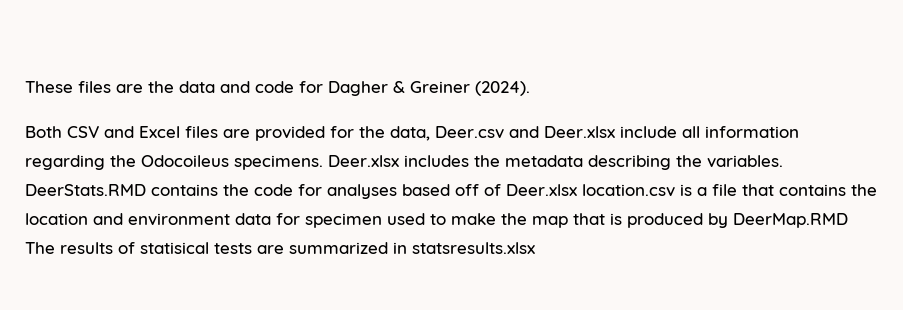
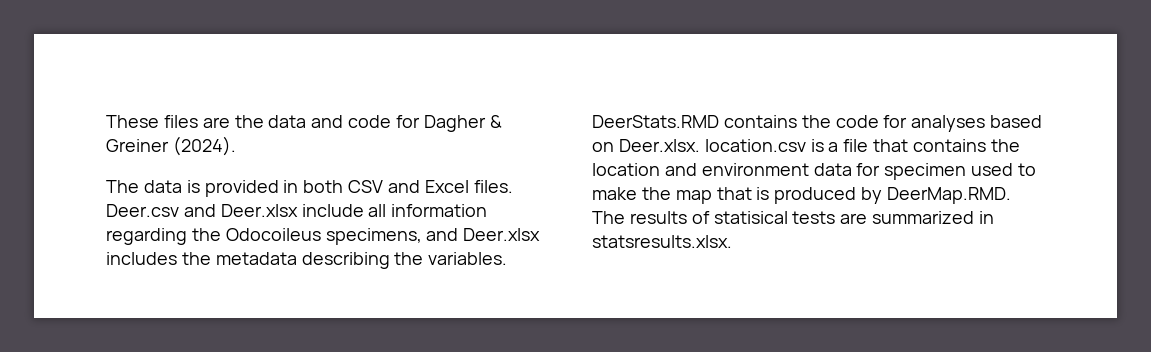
[25,126,430,141] Both CSV and Excel files are provided for the data, -> [106,180,513,197] The data is provided in both CSV and Excel files.
[234,155,323,170] specimens. -> [325,228,459,245] specimens, and
[455,184,577,196] off of Deer.xlsx -> [592,139,700,152] on Deer.xlsx.
[733,213,848,228] DeerMap.RMD -> [887,187,1012,204] DeerMap.RMD.
[412,242,535,254] statsresults.xlsx -> [592,235,732,248] statsresults.xlsx.

